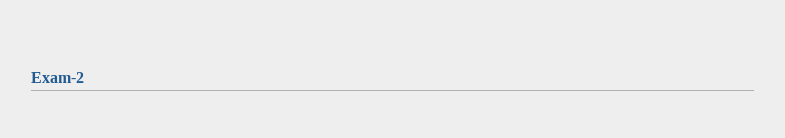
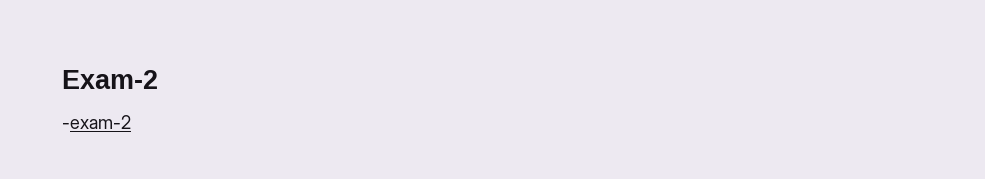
(84, 77) none -> [62,115,131,129] // -exam-2

